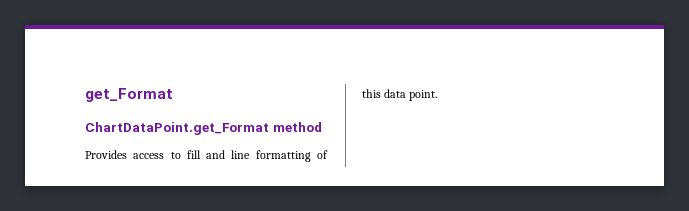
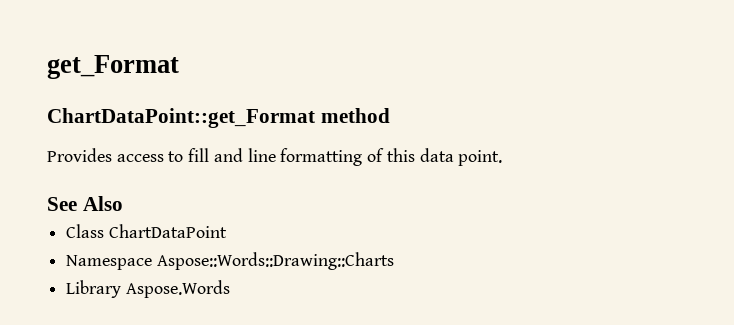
[85,122,269,135] ChartDataPoint.get_Format -> [47,108,315,128] ChartDataPoint::get_Format
(438, 95) none -> [47,196,123,211] [66,224,227,238] [66,252,394,270] [66,280,230,298] // See Also // Class ChartDataPoint // Namespace Aspose::Words::Drawing::Charts // Library Aspose.Words

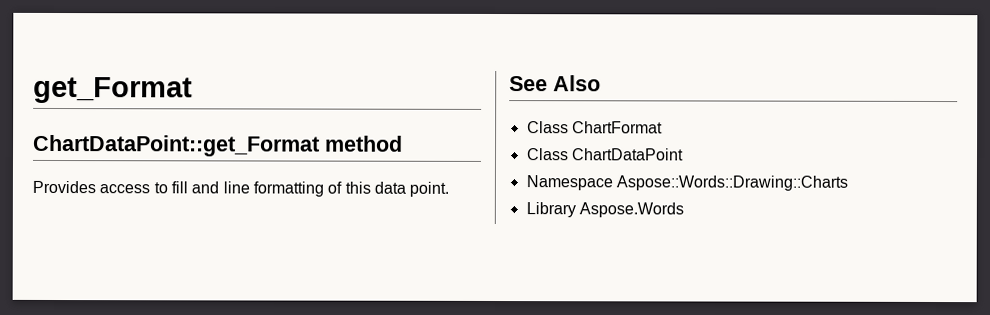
(123, 203) none -> [526,121,663,134] // Class ChartFormat

